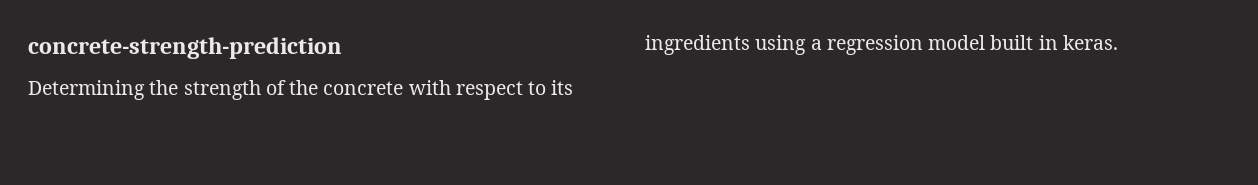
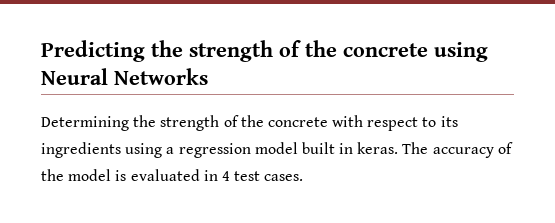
[28,37,342,59] concrete-strength-prediction -> [41,40,488,62] [41,68,208,85] Predicting the strength of the concrete using Neural Networks
(1118, 42) none -> [402,142,513,158] [41,169,304,181] The accuracy of the model is evaluated in 4 test cases.

